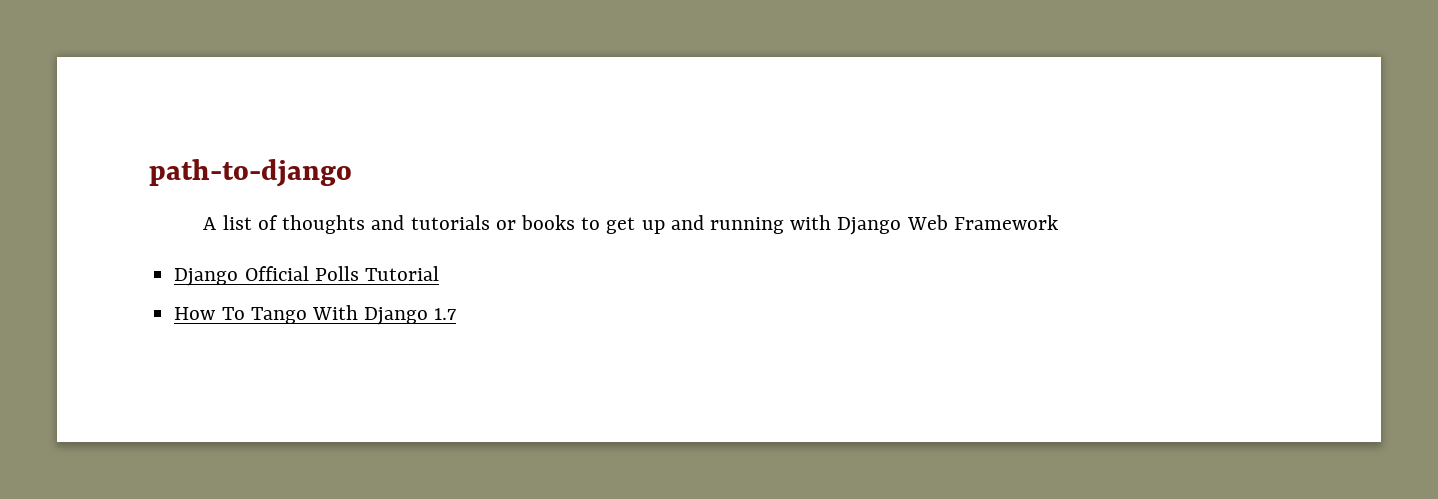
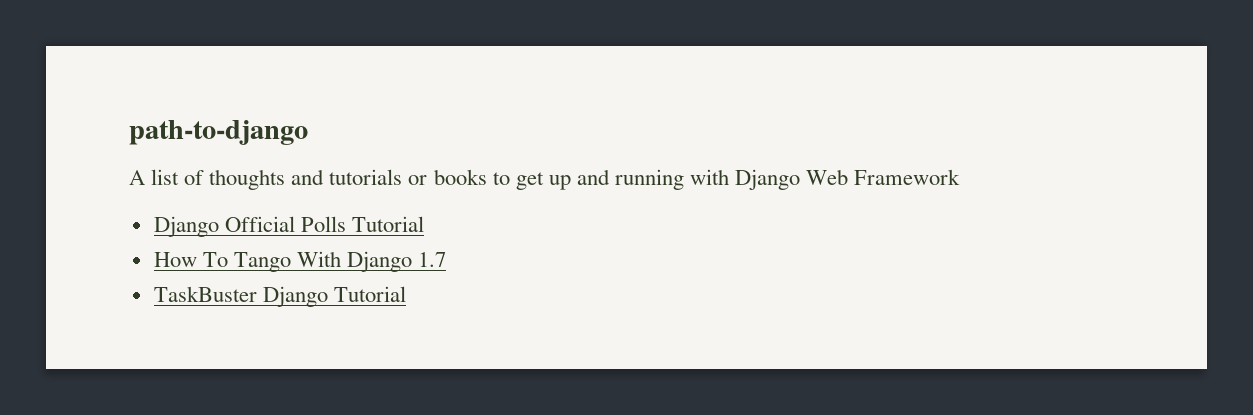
(457, 314) none -> [153,286,406,307] // TaskBuster Django Tutorial

